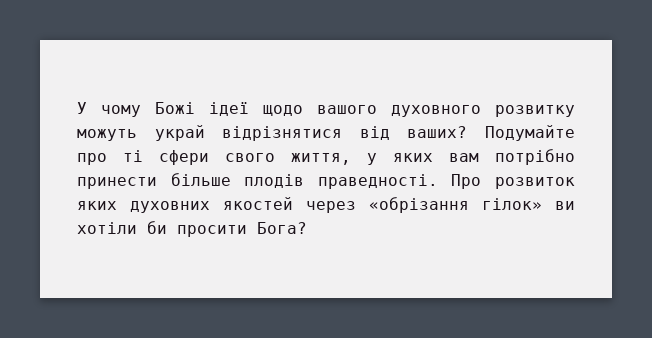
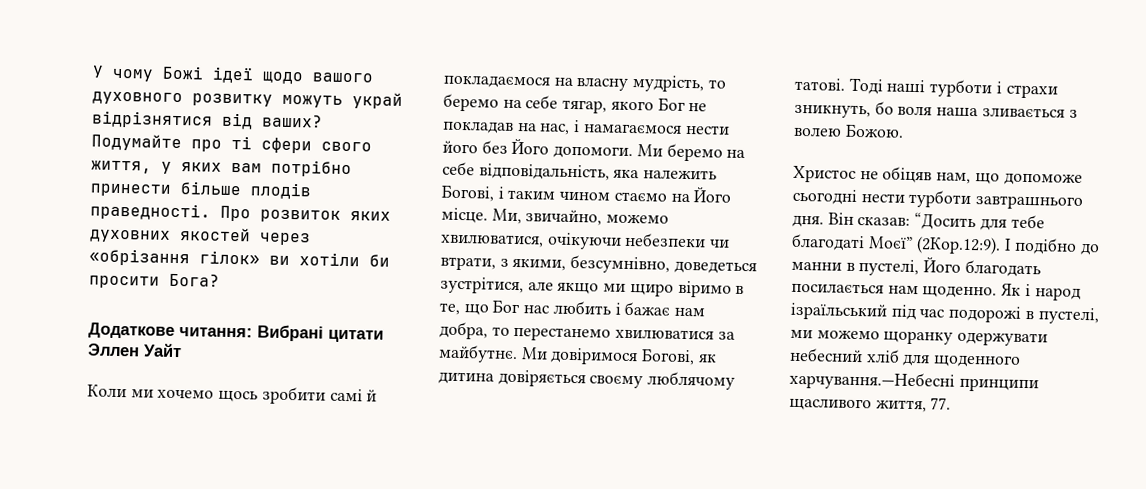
(307, 228) none -> [88,322,384,343] [87,343,182,358] [87,384,378,405] [443,74,726,93] [443,93,708,114] [442,120,730,135] [442,138,746,162] [442,161,718,181] [441,184,733,203] [441,207,670,226] [440,232,731,250] [440,254,757,275] [440,276,745,298] [439,299,706,317] [439,321,735,342] [438,344,717,366] [438,369,736,390] [794,77,1058,99] [794,101,1078,119] [793,123,904,138] [793,165,1083,186] [792,188,1084,210] [792,212,1045,231] [791,233,1100,256] [791,257,1041,278] [791,282,1081,301] [790,302,1099,325] [790,329,1049,347] [789,347,1022,368] [789,370,1039,393] [789,397,952,413] // Додаткове читання: Вибрані цитати Эллен Уайт // Коли ми хочемо щось зробити самі й покладаємося на власну мудрість, то беремо на себе тягар, якого Бог не покладав на нас, і намагаємося нести його без Його допомоги. Ми беремо на себе відповідальність, яка належить Богові, і таким чином стаємо на Його місце. Ми, звичайно, можемо хвилюватися, очікуючи небезпеки чи втрати, з якими, безсумнівно, доведеться зустрітися, але якщо ми щиро віримо в те, що Бог нас любить і бажає нам добра, то перестанемо хвилюватися за майбутнє. Ми довіримося Богові, як дитина довіряється своєму люблячому татові. Тоді наші турботи і страхи зникнуть, бо воля наша зливається з волею Божою. // Христос не обіцяв нам, що допоможе сьогодні нести турботи завтрашнього дня. Він сказав: “Досить для тебе благодаті Моєї” (2Кор.12:9). І подібно до манни в пустелі, Його благодать посилається нам щоденно. Як і народ ізраїльський під час подорожі в пустелі, ми можемо щоранку одержувати небесний хліб для щоденного харчування.—Небесні принципи щасливого життя, 77.

